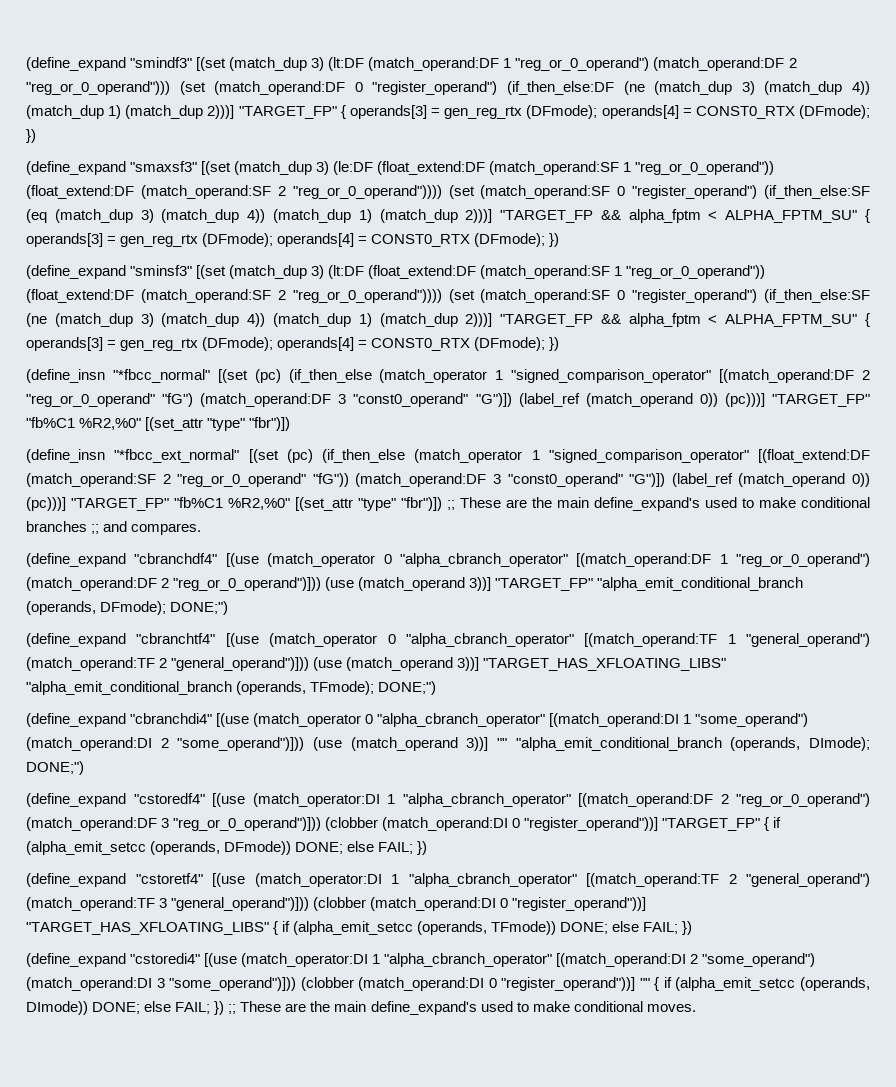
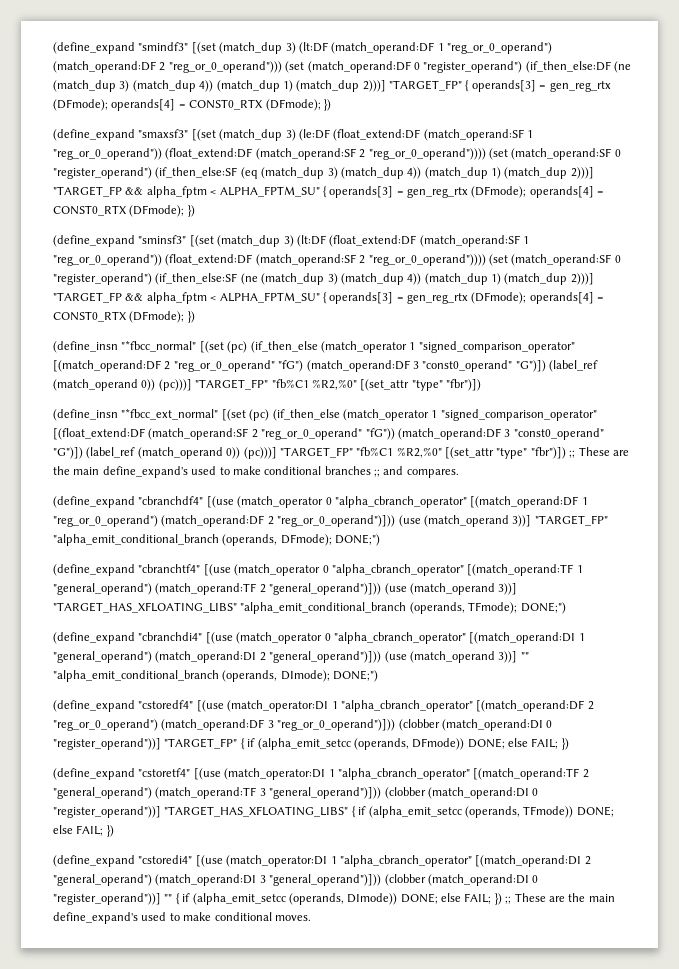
[695,713,809,727] "some_operand") -> [53,651,152,663] "general_operand")
[177,737,305,751] "some_operand")])) -> [269,651,382,663] "general_operand")]))
[702,953,816,967] "some_operand") -> [53,874,152,886] "general_operand")
[169,977,297,991] "some_operand")])) -> [269,874,382,886] "general_operand")]))

